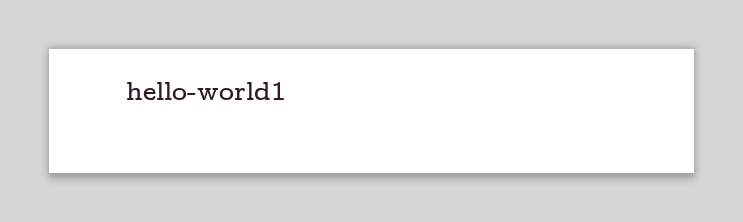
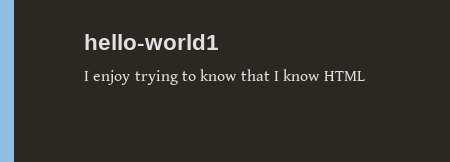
(286, 91) none -> [84,69,365,85] // I enjoy trying to know that I know HTML

